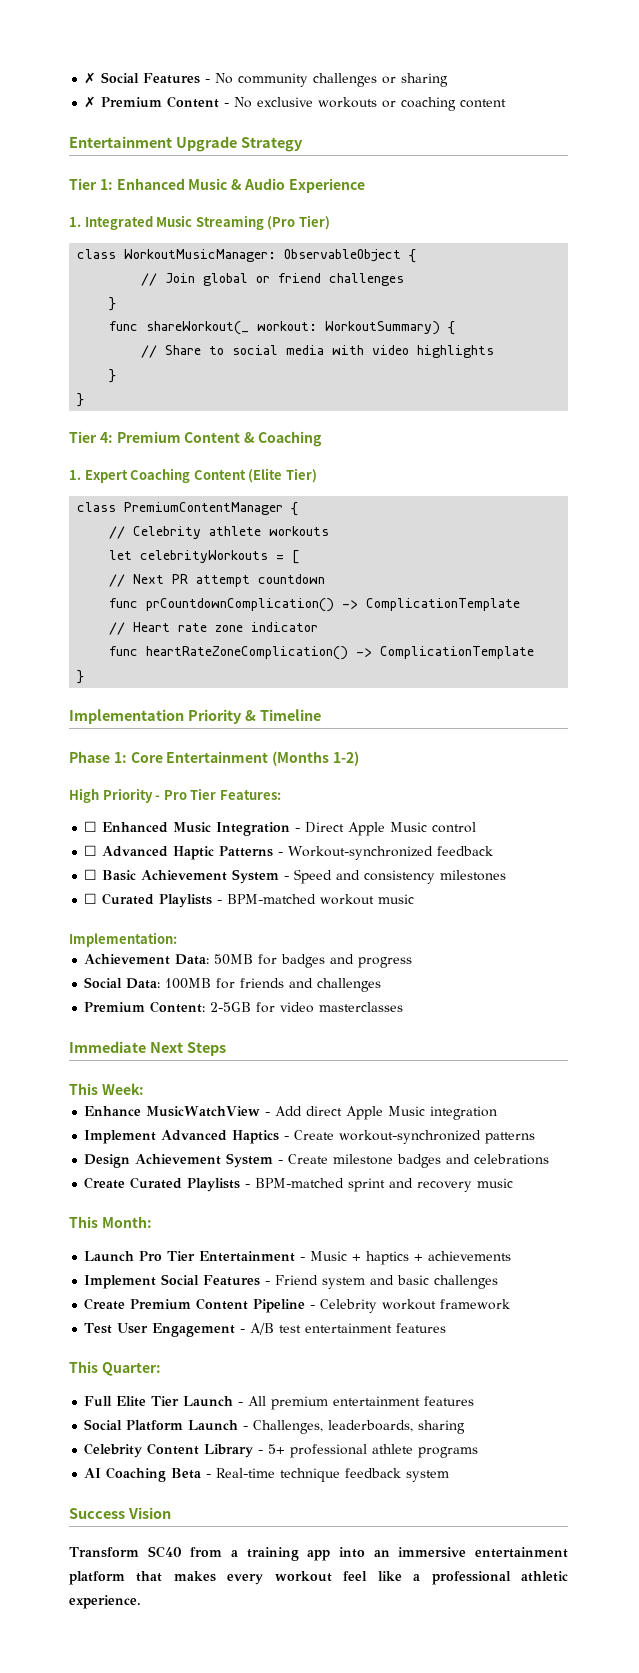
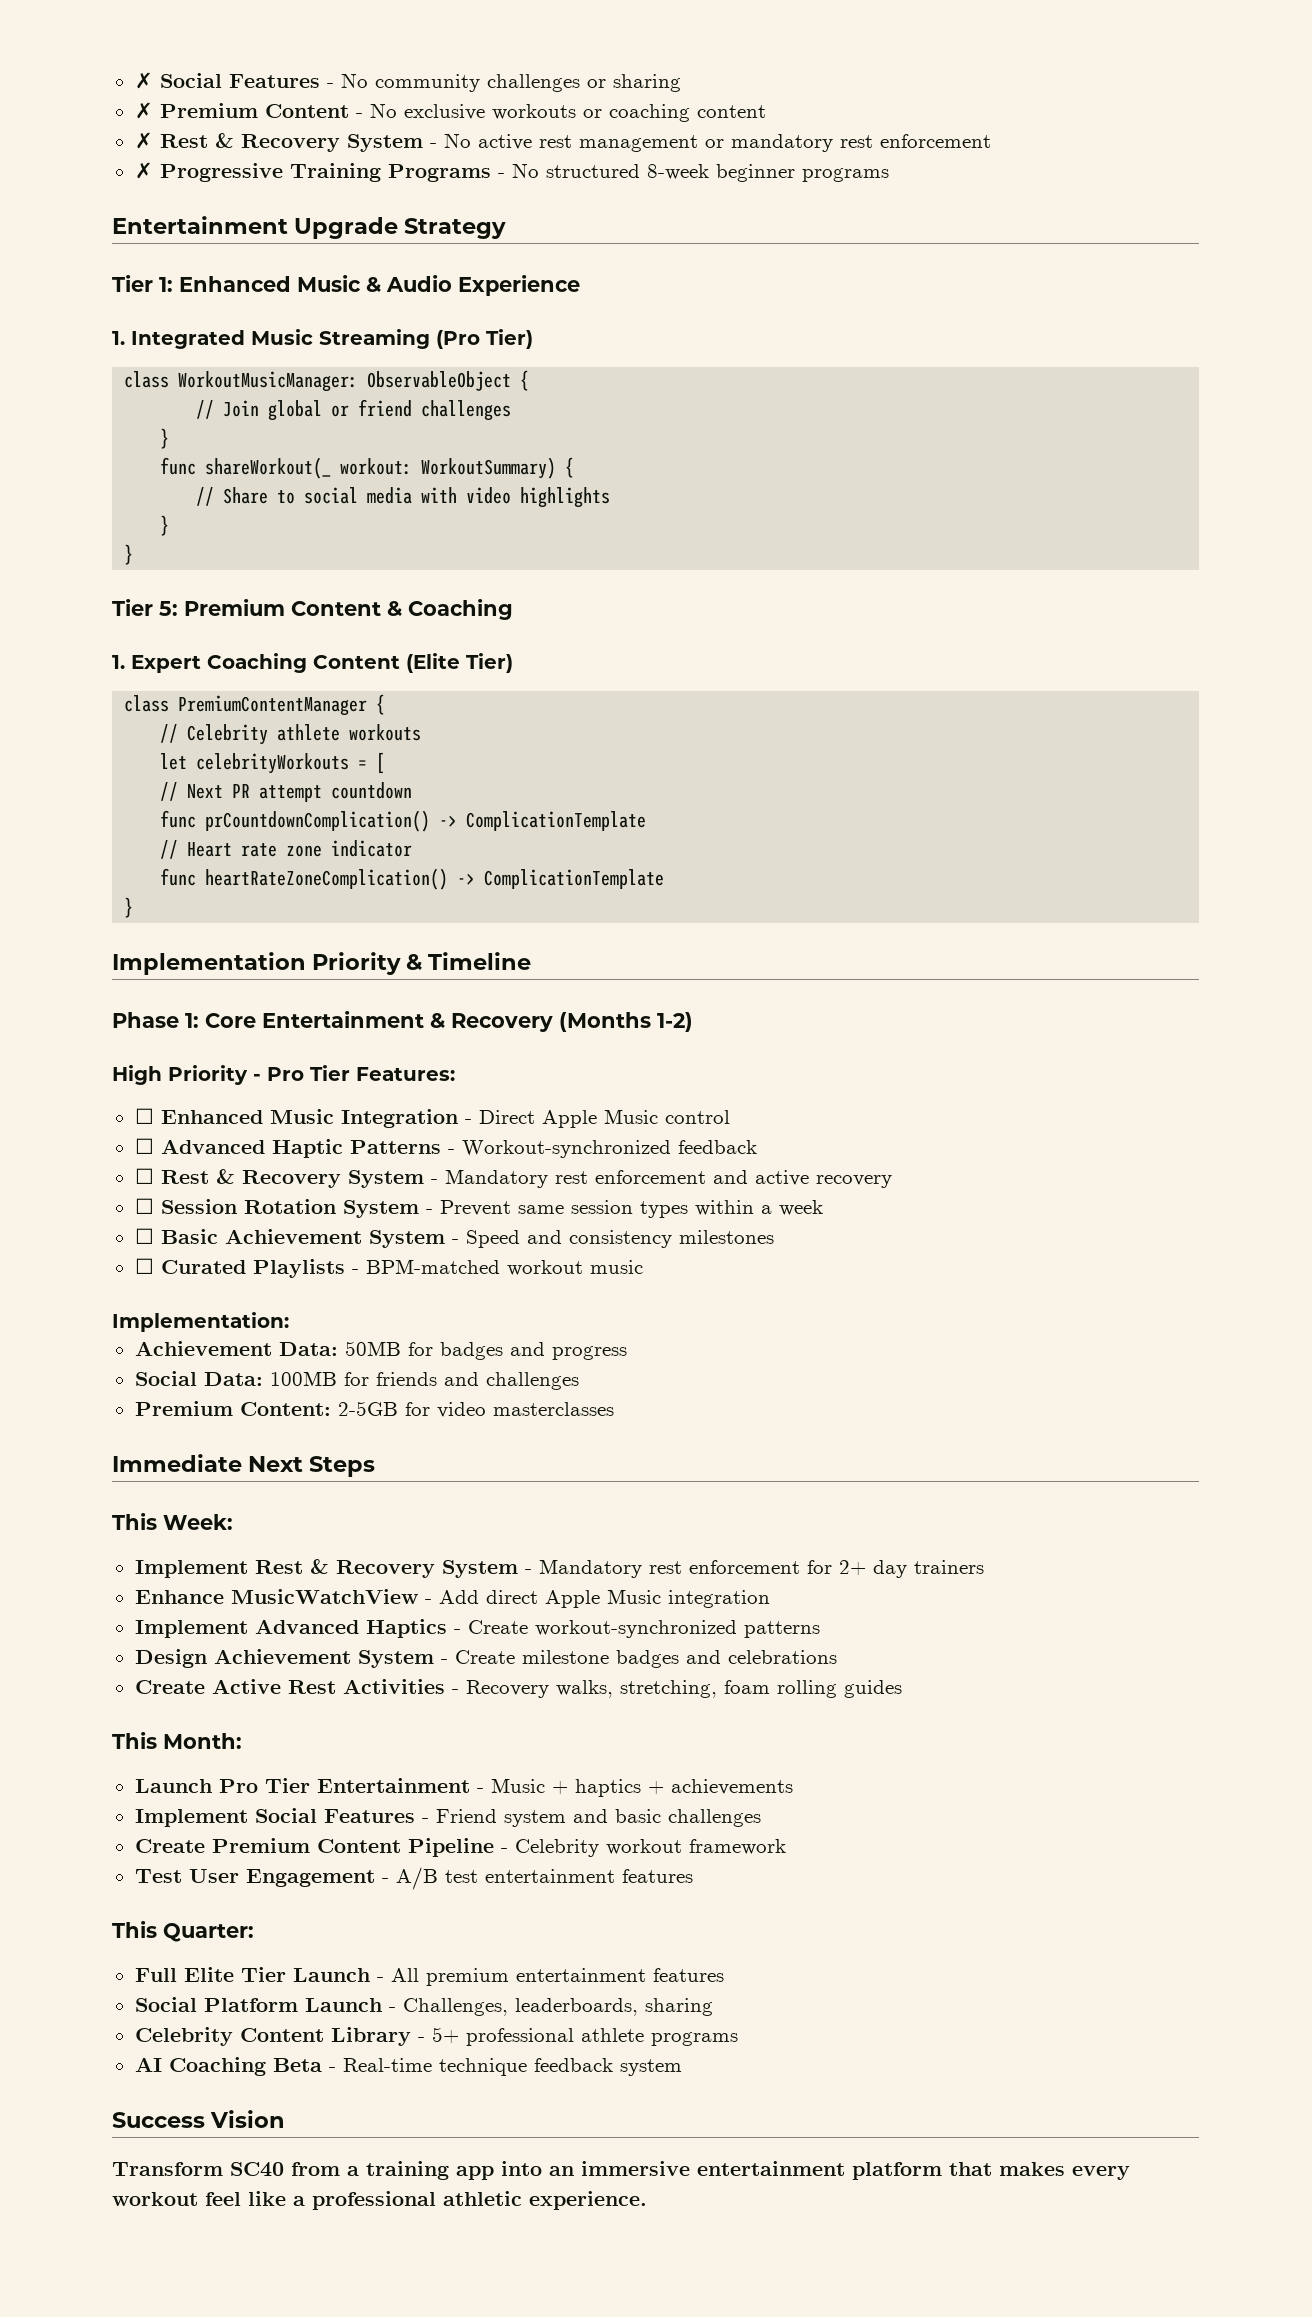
(507, 103) none -> [134,132,991,152] [134,162,889,182] // ✗ Rest & Recovery System - No active rest management or mandatory rest enforcement // ✗ Progressive Training Programs - No structured 8-week beginner programs
[99,432,113,443] 4: -> [159,601,178,616] 5:
(269, 757) none -> [430,1013,553,1032] & Recovery
(494, 851) none -> [134,1168,892,1188] [134,1198,823,1218] // ☐ Rest & Recovery System - Mandatory rest enforcement and active recovery // ☐ Session Rotation System - Prevent same session types within a week
(144, 1089) none -> [134,1559,984,1578] // Implement Rest & Recovery System - Mandatory rest enforcement for 2+ day trainers
[130,1177,514,1192] Curated Playlists - BPM-matched sprint and recovery music -> [211,1679,902,1698] Active Rest Activities - Recovery walks, stretching, foam rolling guides

